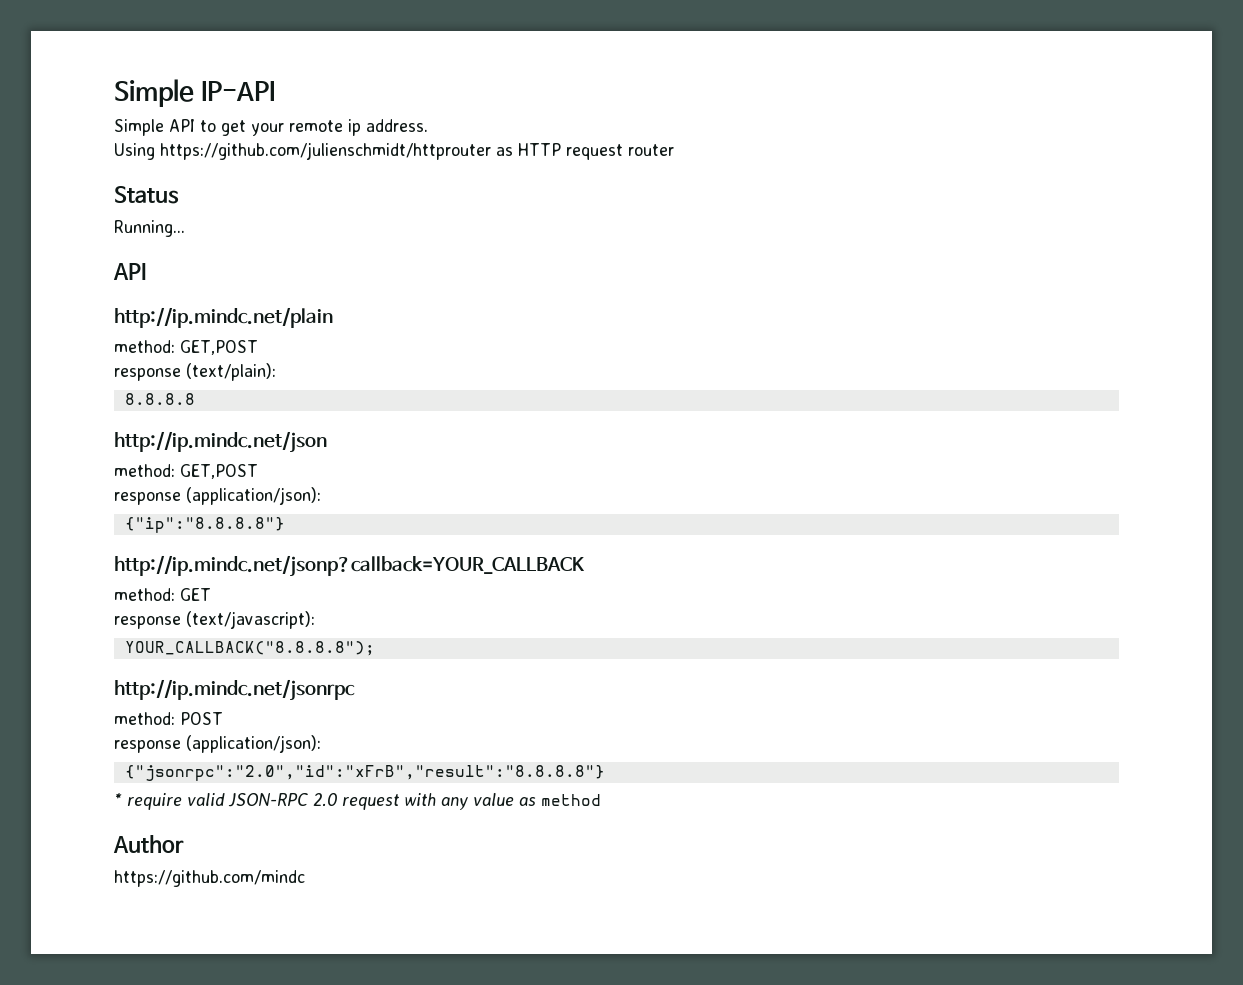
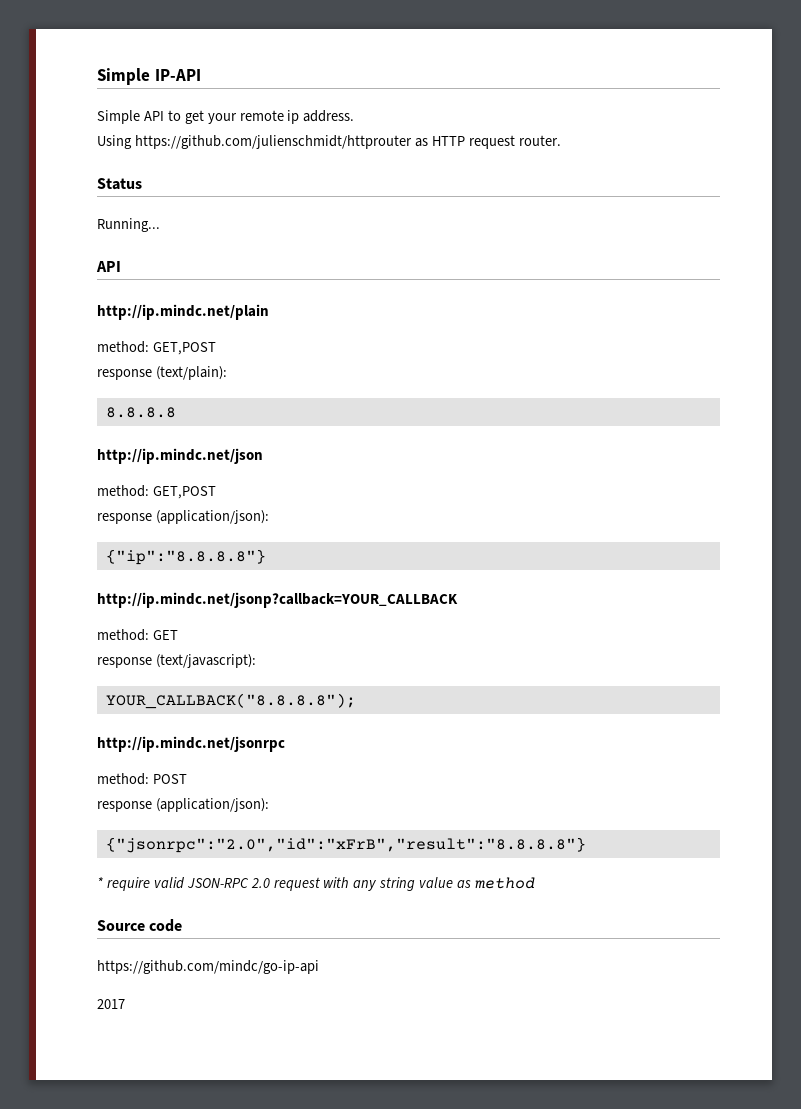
[627,144,674,156] router -> [518,135,561,146] router.
(468, 803) none -> [379,877,416,891] string
[113,835,184,853] [114,870,305,887] Author // https://github.com/mindc -> [97,919,183,932] [97,960,319,974] [97,999,125,1009] Source code // https://github.com/mindc/go-ip-api // 2017

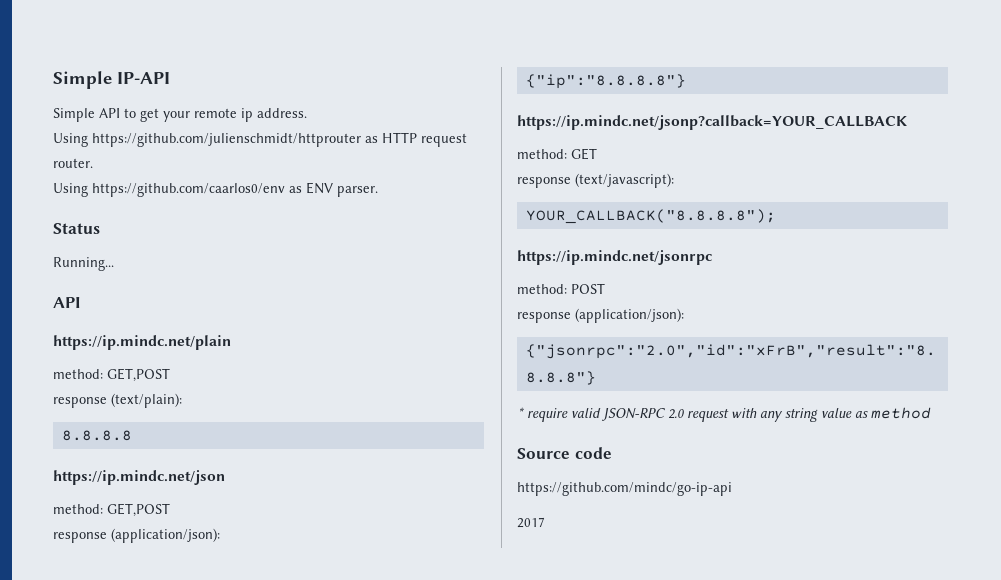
(561, 140) none -> [53,182,378,197] // Using https://github.com/caarlos0/env as ENV parser.
[97,304,269,320] http://ip.mindc.net/plain -> [53,335,231,350] https://ip.mindc.net/plain
[97,448,263,464] http://ip.mindc.net/json -> [53,470,225,485] https://ip.mindc.net/json
[97,592,458,608] http://ip.mindc.net/jsonp?callback=YOUR_CALLBACK -> [517,115,907,130] https://ip.mindc.net/jsonp?callback=YOUR_CALLBACK
[97,736,285,752] http://ip.mindc.net/jsonrpc -> [517,250,712,265] https://ip.mindc.net/jsonrpc

